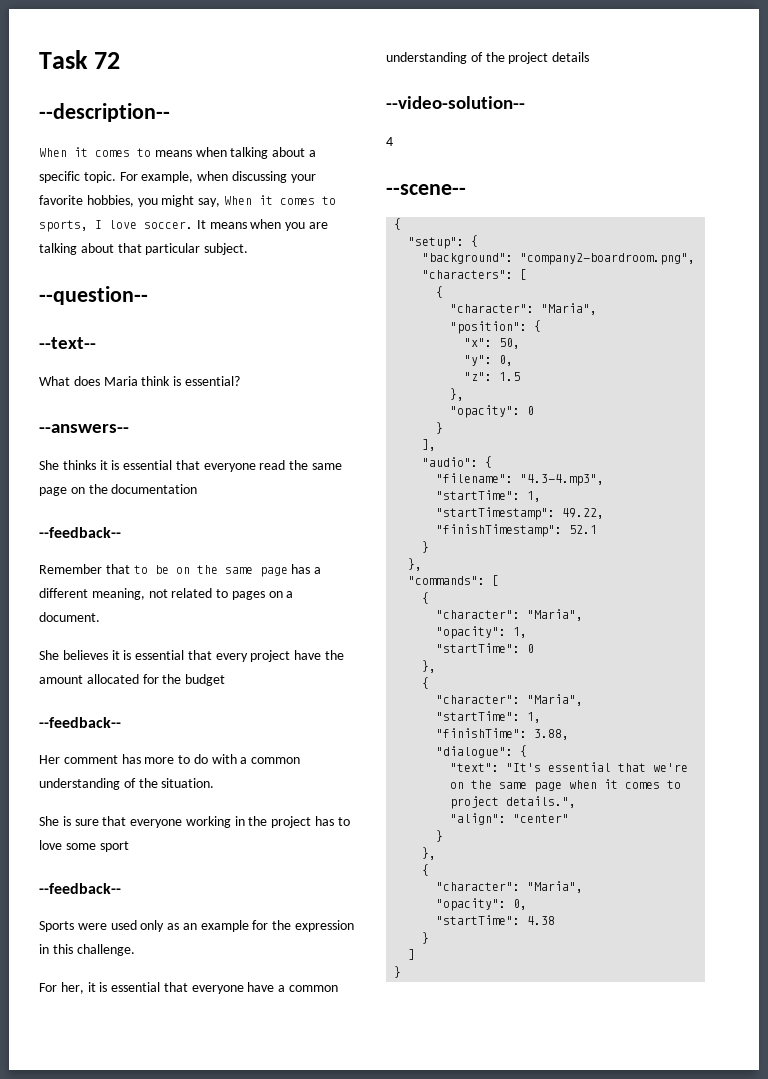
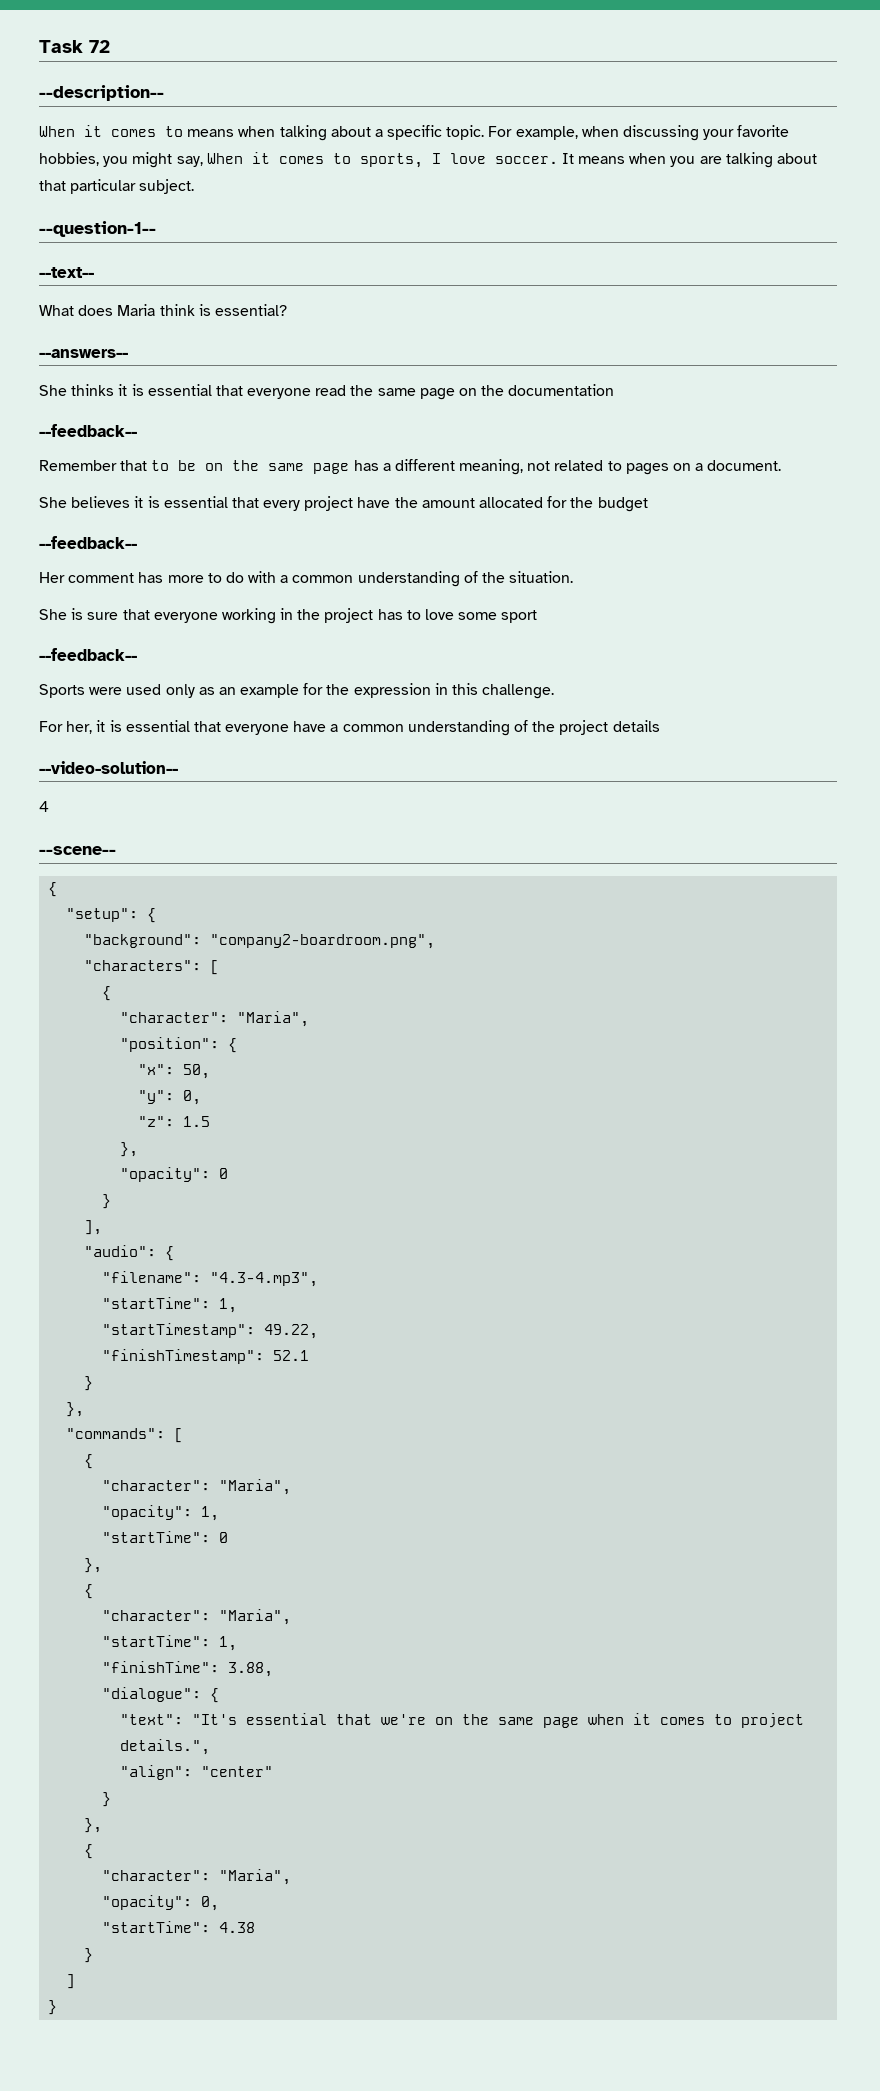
[39,286,148,305] --question-- -> [39,221,156,237] --question-1--

